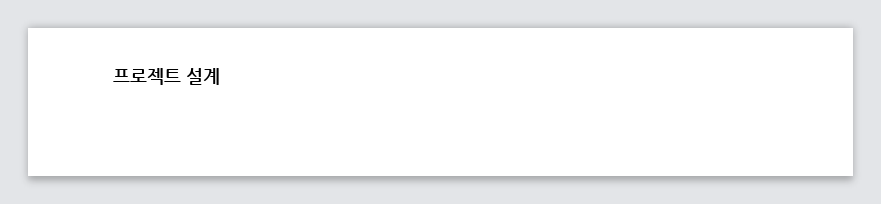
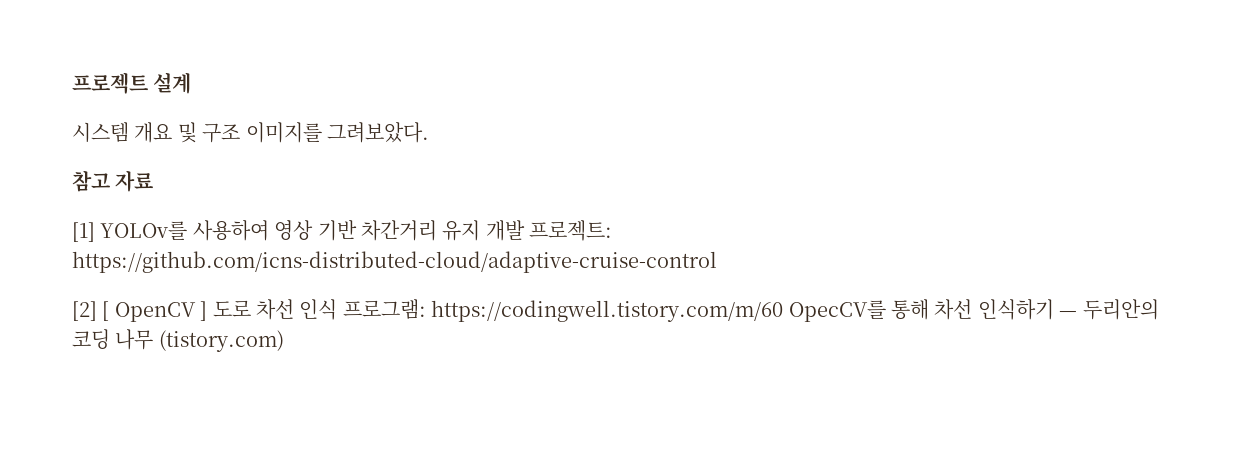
(220, 76) none -> [72,122,429,143] [72,170,154,192] [72,220,613,242] [72,251,717,273] [72,299,1159,322] [72,329,284,352] // 시스템 개요 및 구조 이미지를 그려보았다. // 참고 자료 // [1] YOLOv를 사용하여 영상 기반 차간거리 유지 개발 프로젝트: https://github.com/icns-distributed-cloud/adaptive-cruise-control // [2] [ OpenCV ] 도로 차선 인식 프로그램: https://codingwell.tistory.com/m/60 OpecCV를 통해 차선 인식하기 — 두리안의 코딩 나무 (tistory.com)

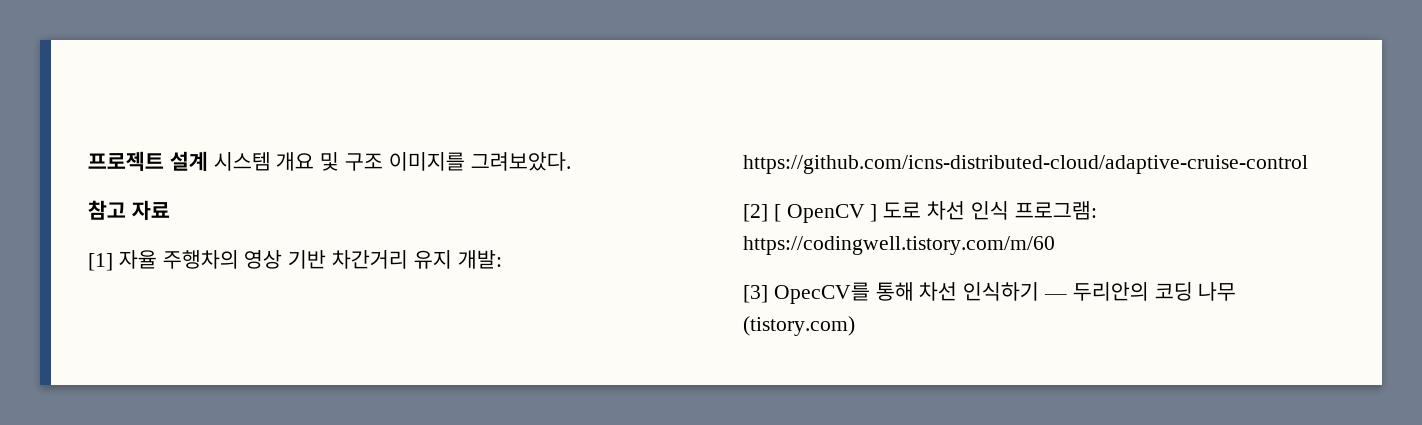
(192, 83) // -> (208, 161) none
[100,220,269,241] YOLOv를 사용하여 -> [118,250,239,269] 자율 주행차의
[485,220,613,241] 개발 프로젝트: -> [457,250,502,269] 개발:
(784, 311) none -> [743,285,768,303] // [3]

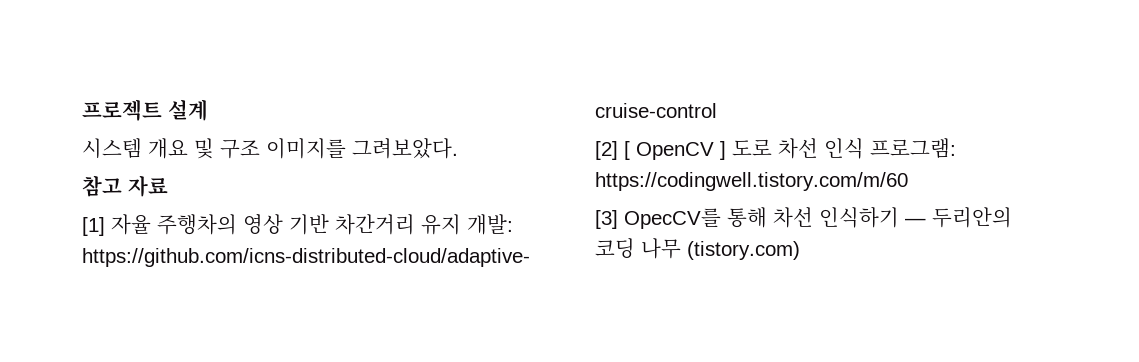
(208, 161) none -> (208, 110) //

